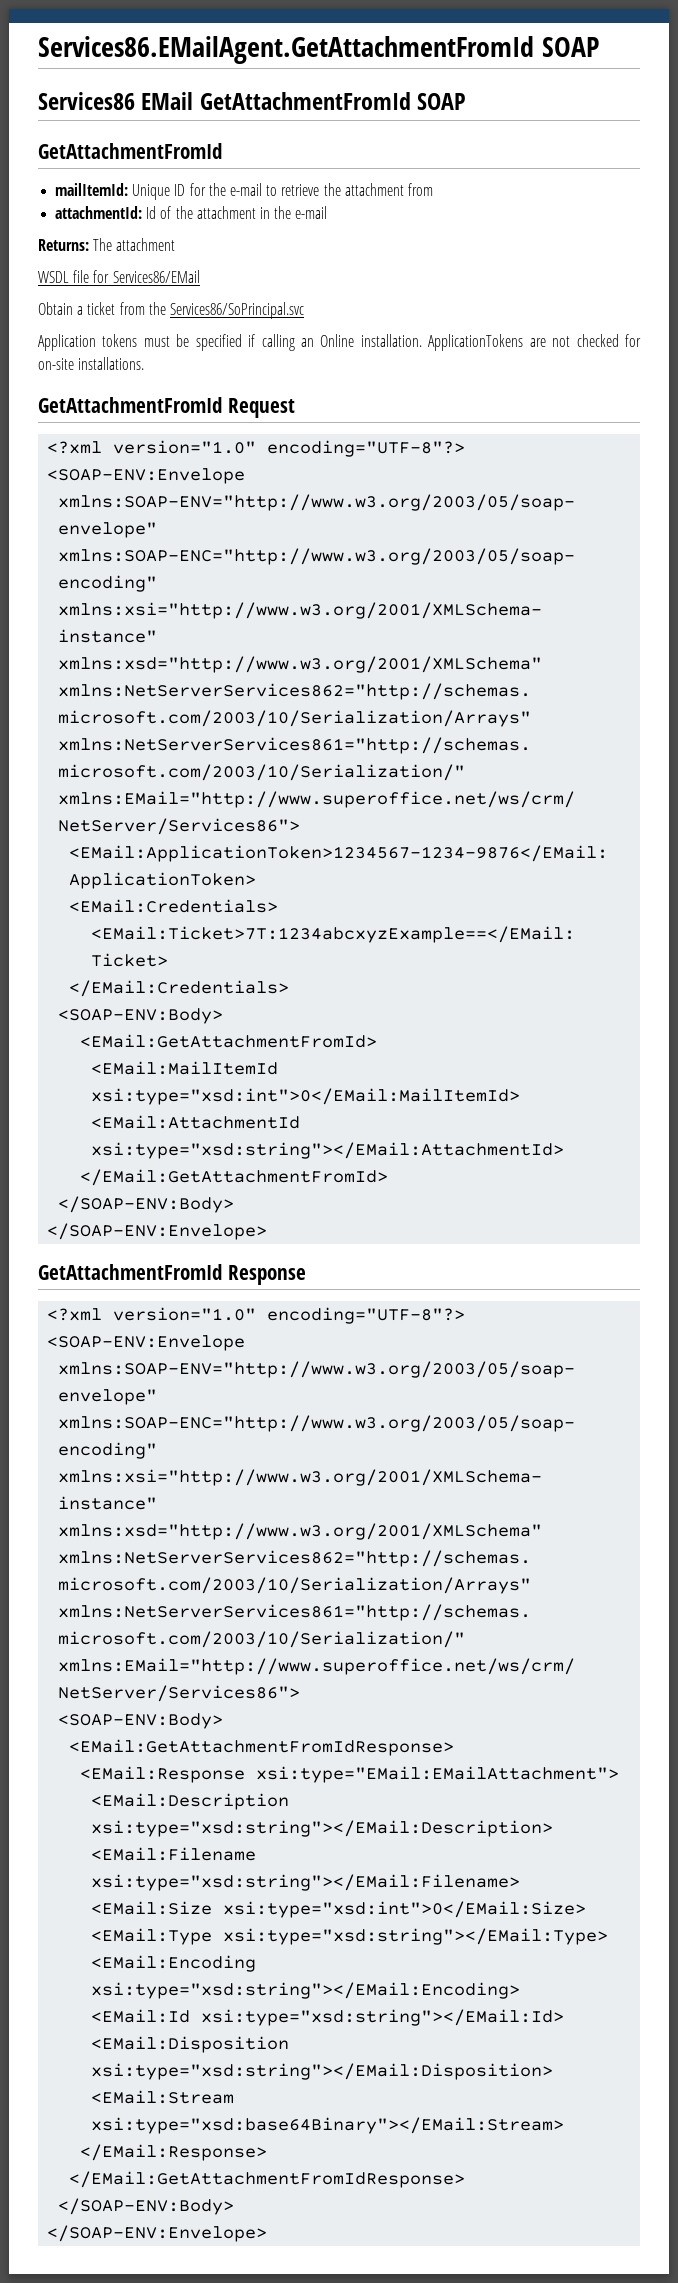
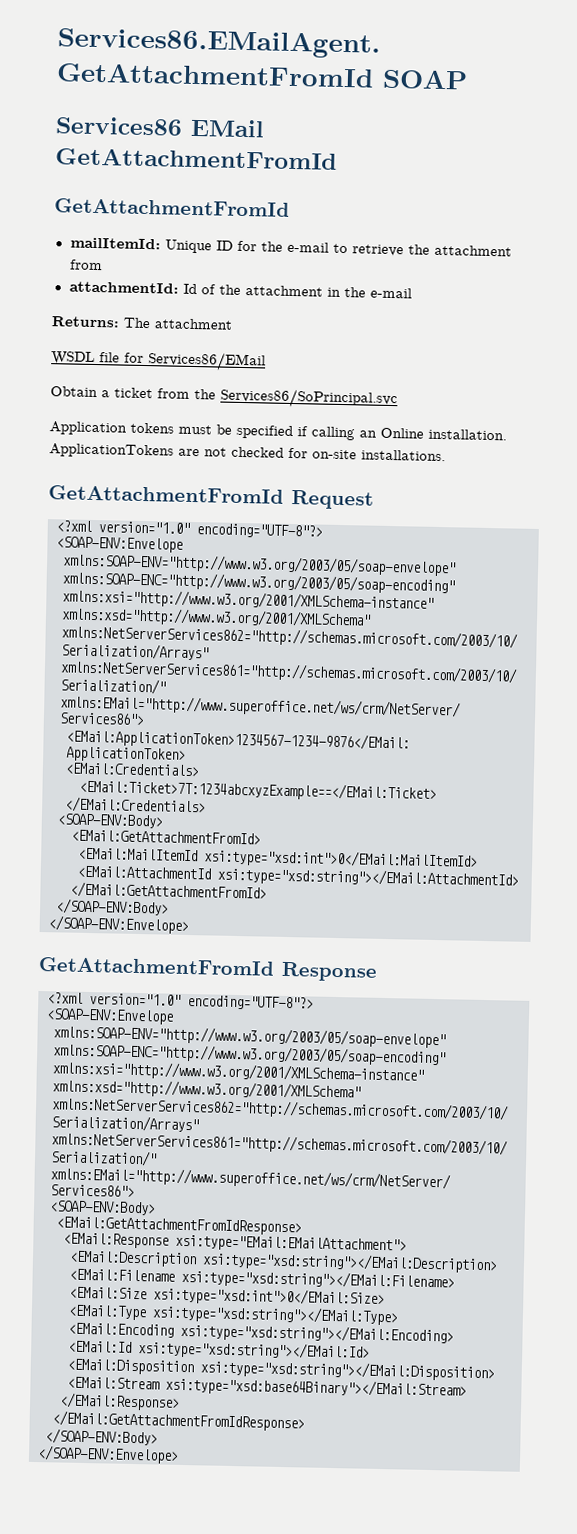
[417,93,467,110] SOAP -> (337, 158) none

